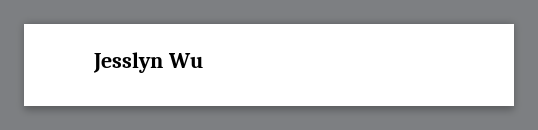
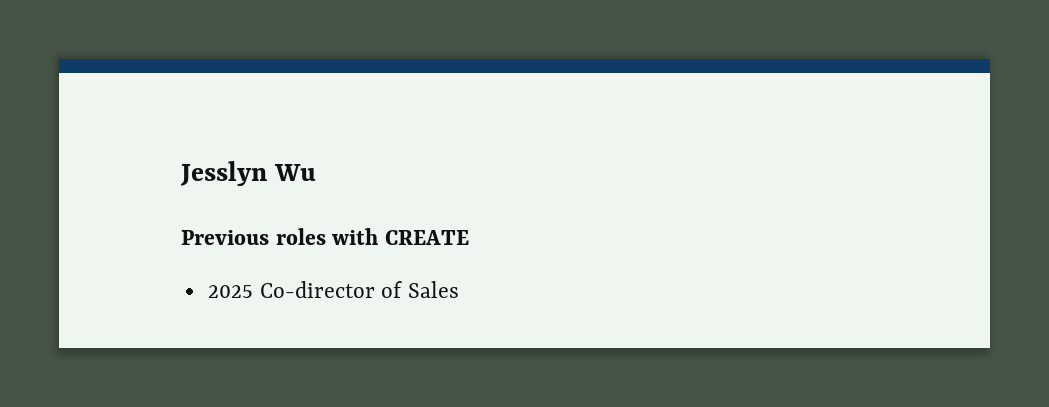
(203, 60) none -> [181,228,469,245] [207,281,459,298] // Previous roles with CREATE // 2025 Co-director of Sales

